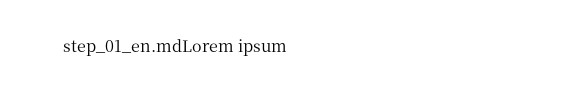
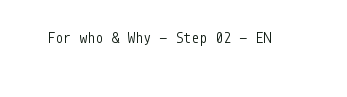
[63,39,288,56] step_01_en.mdLorem ipsum -> [47,32,271,46] For who & Why - Step 02 - EN

